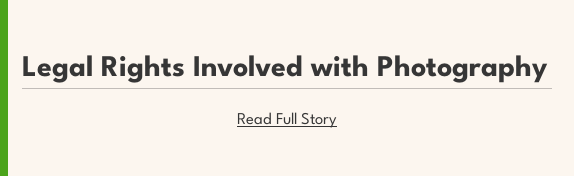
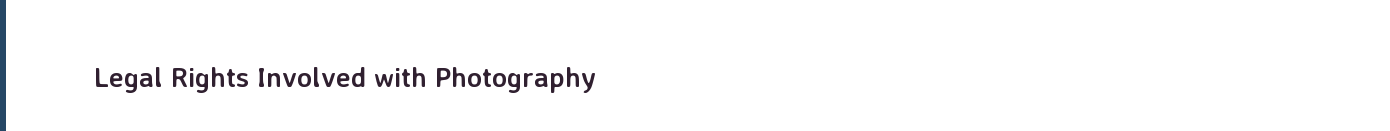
[236,112,338,128] // Read Full Story -> (596, 80) none

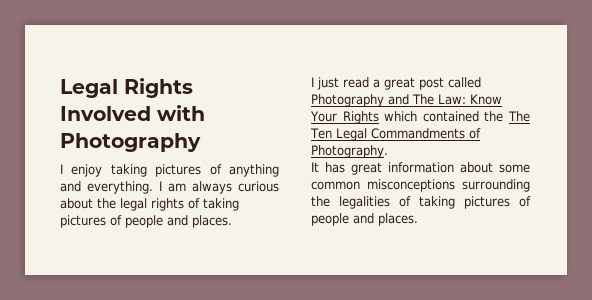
(596, 80) none -> [60,164,279,177] [60,181,279,194] [60,198,239,211] [60,215,232,228] [311,77,481,90] [311,94,502,107] [310,111,530,124] [310,128,481,141] [311,145,388,158] [311,162,530,175] [311,179,530,192] [311,196,531,209] [311,213,418,226] // I enjoy taking pictures of anything and everything. I am always curious about the legal rights of taking pictures of people and places. // I just read a great post called Photography and The Law: Know Your Rights which contained the The Ten Legal Commandments of Photography. // It has great information about some common misconceptions surrounding the legalities of taking pictures of people and places.

